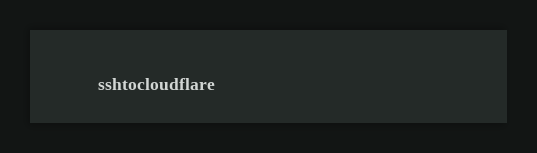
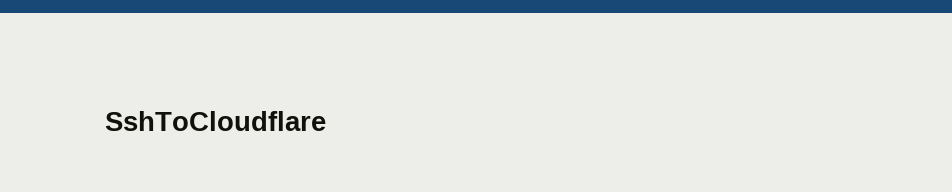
[98,78,215,90] sshtocloudflare -> [105,111,326,131] SshToCloudflare

